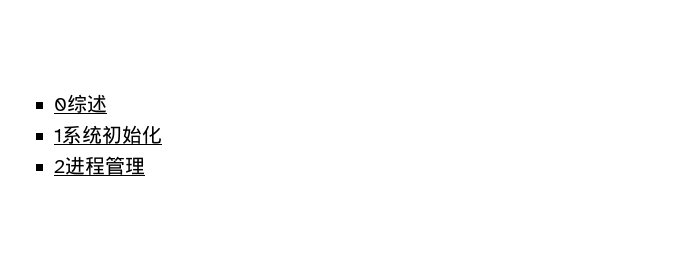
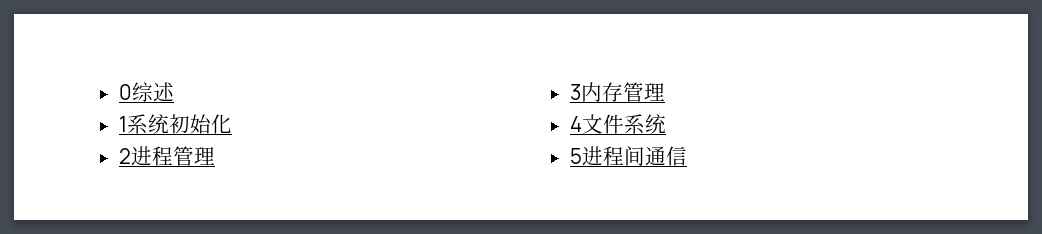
(145, 166) none -> [569,82,665,102] [569,114,666,134] [569,146,687,166] // 3内存管理 // 4文件系统 // 5进程间通信

